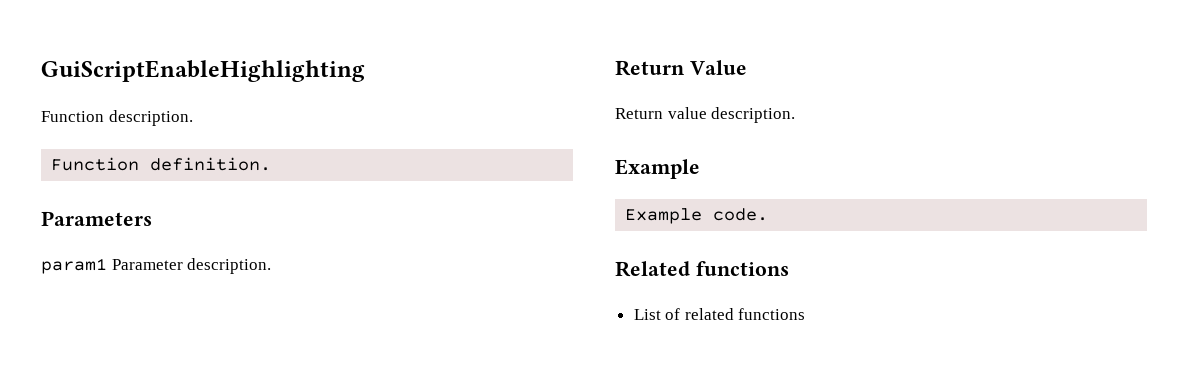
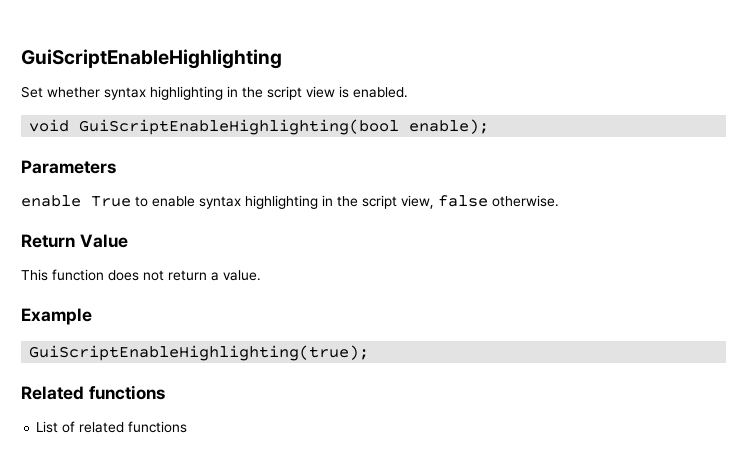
[41,110,193,126] [51,157,272,171] [41,211,152,226] [41,258,272,274] [615,60,747,76] [615,107,796,123] Function description. // Function definition. // Parameters // param1 Parameter description. // Return Value // Return value description. -> [21,86,408,100] [29,119,490,135] [21,160,116,174] [21,195,559,209] [21,234,128,248] [21,269,261,281] Set whether syntax highlighting in the script view is enabled. // void GuiScriptEnableHighlighting(bool enable); // Parameters // enable True to enable syntax highlighting in the script view, false otherwise. // Return Value // This function does not return a value.
[625,208,769,224] Example code. -> [29,345,370,361] GuiScriptEnableHighlighting(true);

